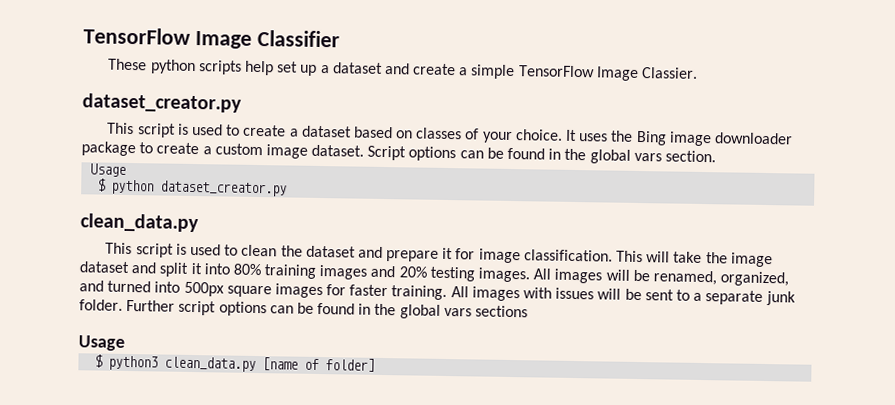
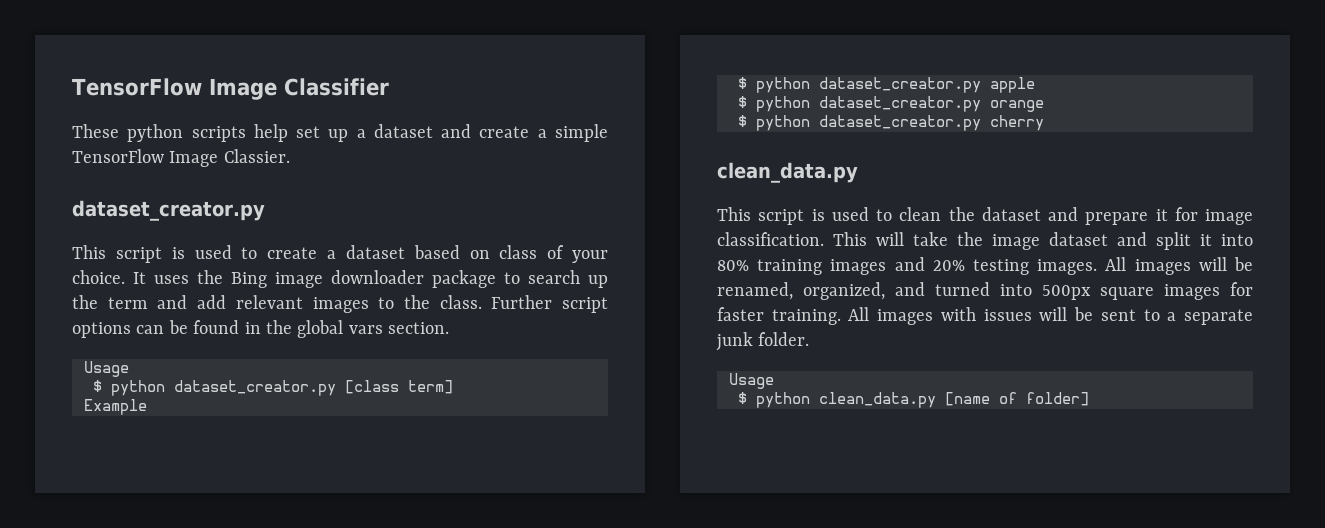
[416,127,463,140] classes -> [499,245,538,259] class
[156,142,407,161] create a custom image dataset. Script -> [528,270,608,288] [72,295,608,313] search up the term and add relevant images to the class. Further script
(288, 188) none -> [345,380,453,394] [84,399,147,415] [738,77,1035,93] [738,96,1044,112] [738,115,1044,131] [class term] // Example // $ python dataset_creator.py apple // $ python dataset_creator.py orange // $ python dataset_creator.py cherry
[126,299,529,319] [78,335,125,351] [94,354,159,371] Further script options can be found in the global vars sections // Usage // $ python3 -> [729,373,774,389] [738,392,810,408] // Usage // $ python

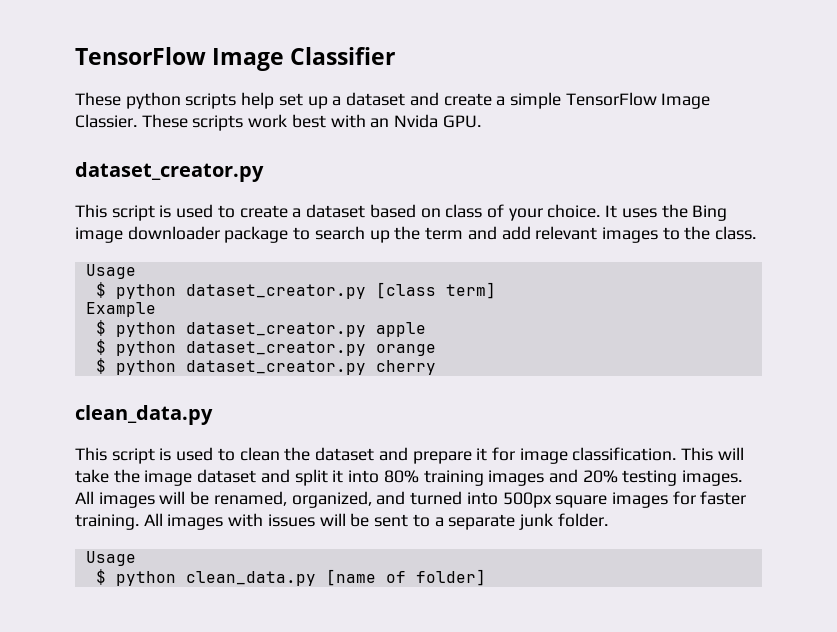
(290, 156) none -> [141,114,481,131] These scripts work best with an Nvida GPU.
[491,295,608,313] [72,320,450,338] Further script options can be found in the global vars section. -> (757, 233) none

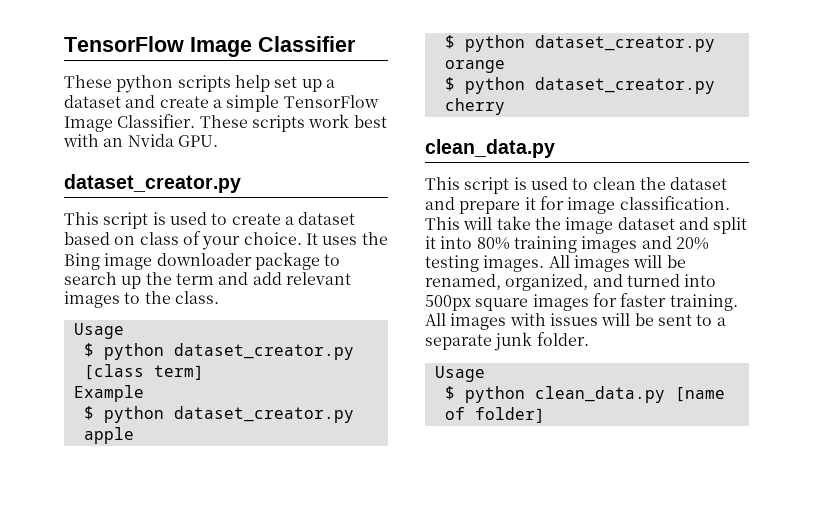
[75,114,137,128] Classier. -> [117,114,196,128] Classifier.

